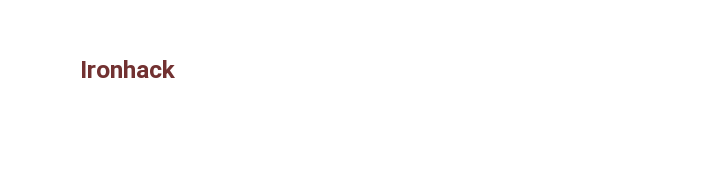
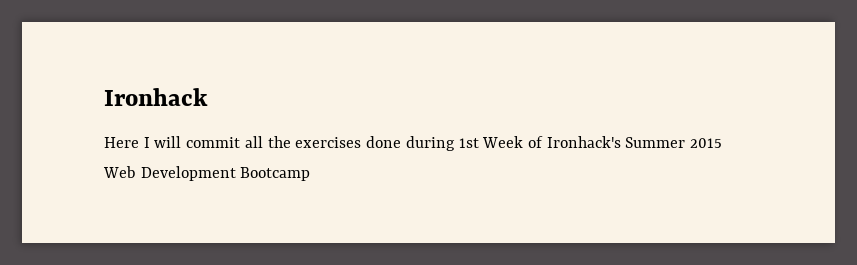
(175, 69) none -> [104,136,723,151] [103,166,311,181] // Here I will commit all the exercises done during 1st Week of Ironhack's Summer 2015 Web Development Bootcamp

